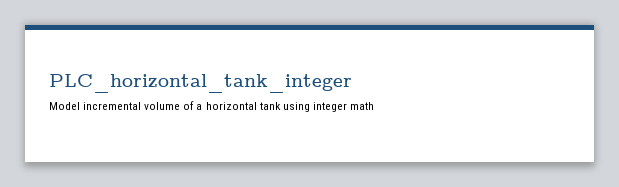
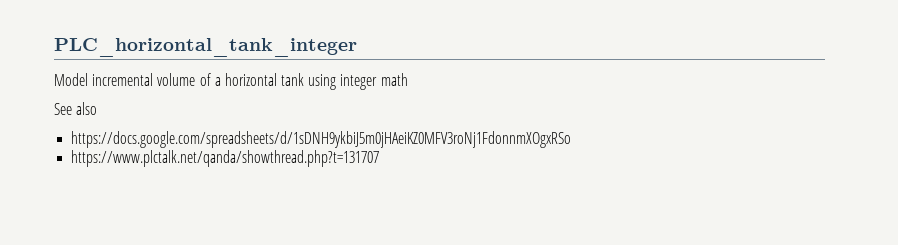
(374, 106) none -> [54,102,98,115] [71,131,572,148] [71,150,380,167] // See also // https://docs.google.com/spreadsheets/d/1sDNH9ykbiJ5m0jHAeiKZ0MFV3roNj1FdonnmXOgxRSo // https://www.plctalk.net/qanda/showthread.php?t=131707

